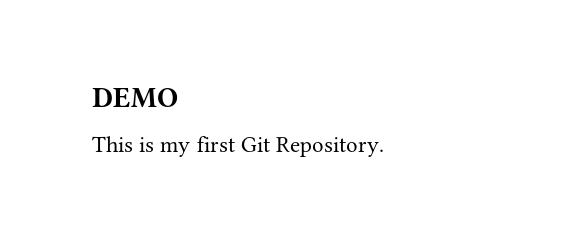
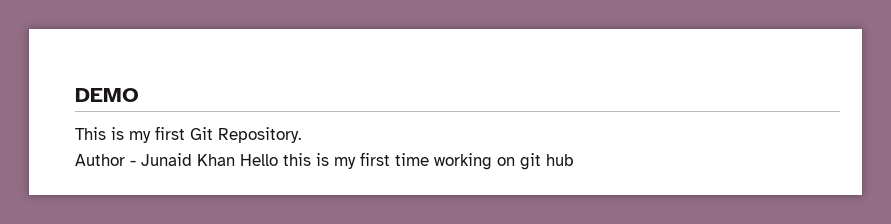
(385, 147) none -> [75,152,574,170] // Author - Junaid Khan Hello this is my first time working on git hub

